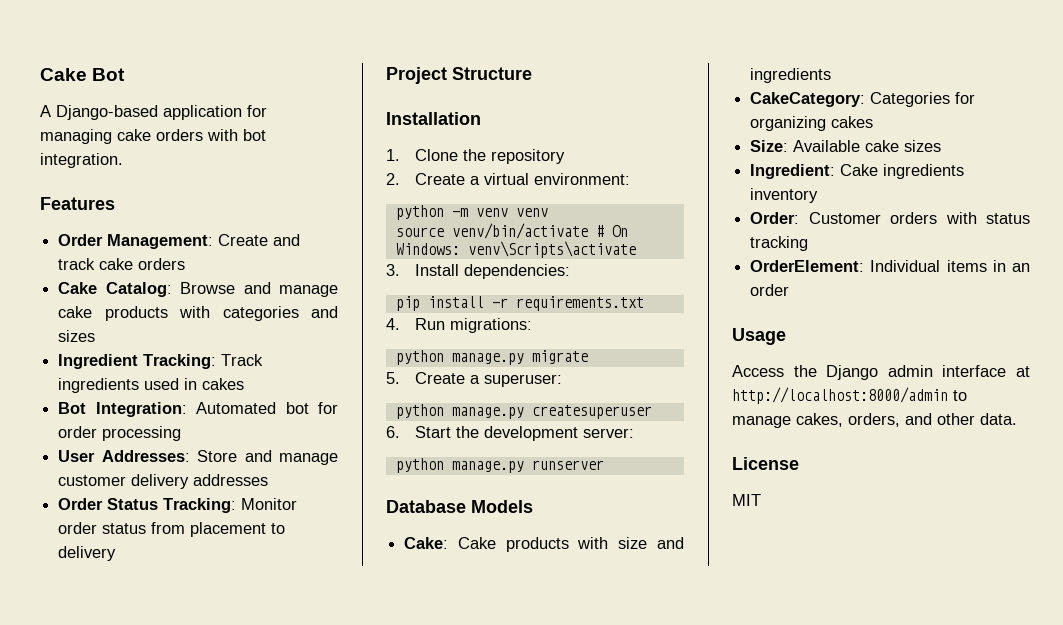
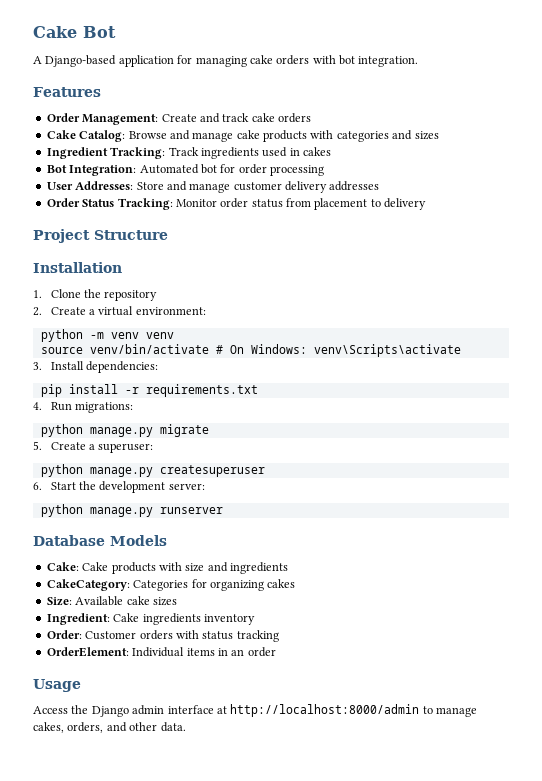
[732,457,799,470] [732,494,761,506] // License // MIT -> (186, 727) none

